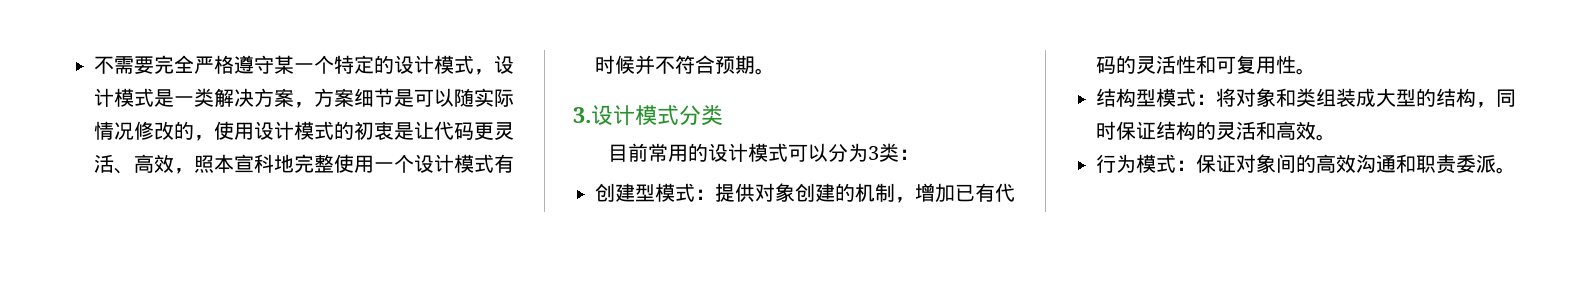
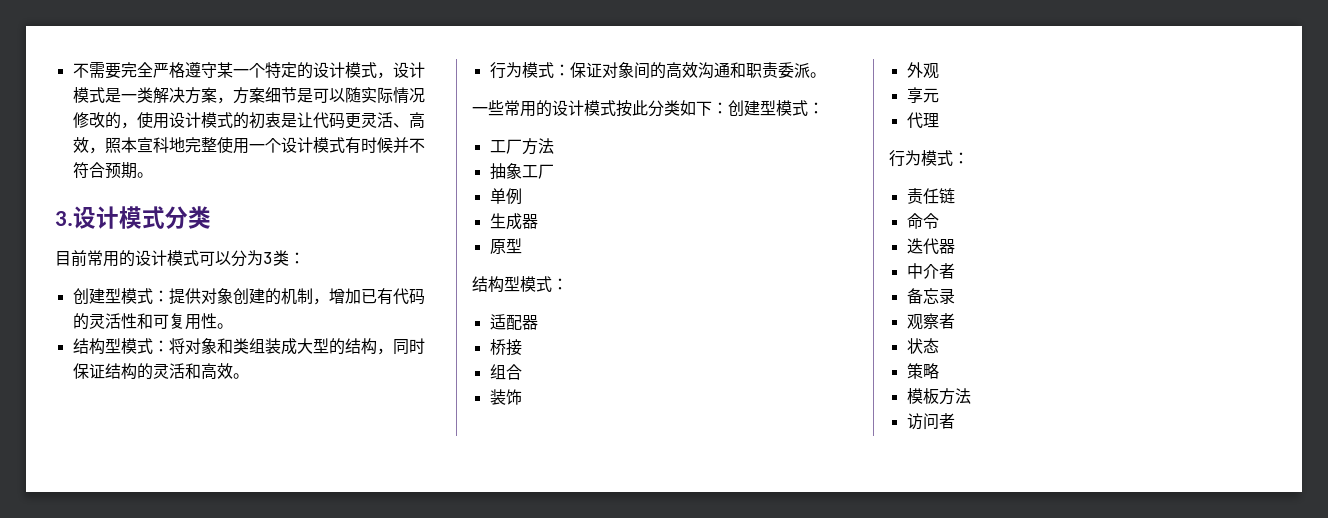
(1516, 170) none -> [472,100,824,117] [489,138,554,155] [489,163,554,179] [489,188,522,205] [489,213,538,230] [489,238,522,254] [472,276,568,293] [489,314,538,330] [489,339,522,356] [489,364,522,380] [489,389,522,405] [906,62,939,79] [906,87,939,104] [906,112,939,129] [889,150,969,167] [906,188,955,204] [906,213,939,229] [906,238,955,255] [906,263,955,279] [906,288,955,304] [906,313,955,330] [906,338,939,354] [906,363,939,379] [906,388,971,405] [906,413,955,430] // 一些常用的设计模式按此分类如下：创建型模式： // 工厂方法 // 抽象工厂 // 单例 // 生成器 // 原型 // 结构型模式： // 适配器 // 桥接 // 组合 // 装饰 // 外观 // 享元 // 代理 // 行为模式： // 责任链 // 命令 // 迭代器 // 中介者 // 备忘录 // 观察者 // 状态 // 策略 // 模板方法 // 访问者

